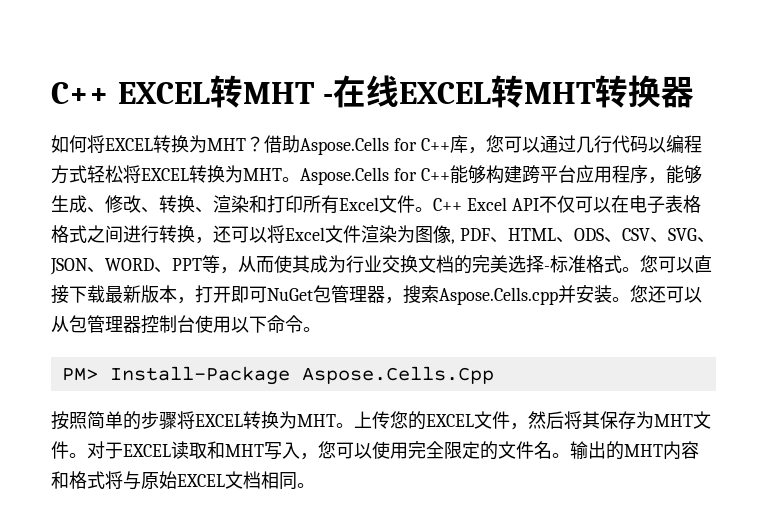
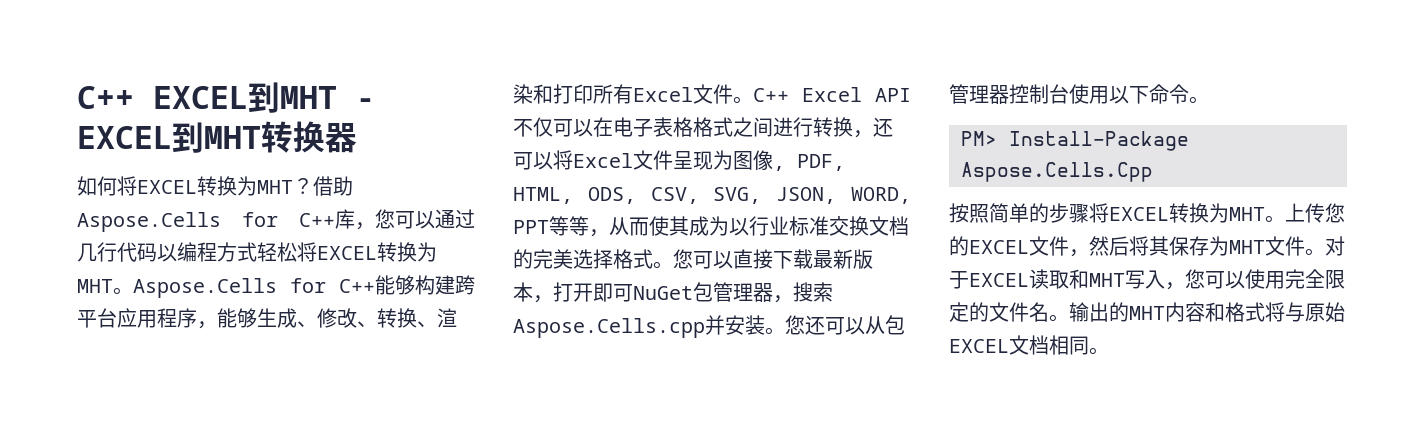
[209,75,243,108] 转 -> [248,82,280,113] 到
[332,75,524,108] 在线EXCEL转 -> [77,122,204,153] EXCEL到
[361,225,397,243] 渲染 -> [673,151,713,170] 呈现
[459,228,715,243] [50,258,202,275] PDF、HTML、ODS、CSV、SVG、JSON、WORD、PPT -> [797,154,845,171] [513,187,911,204] [513,216,569,236] PDF, HTML, ODS, CSV, SVG, JSON, WORD, PPT等
[346,255,382,273] 行业 -> [729,216,829,236] 以行业标准
[544,255,586,273] -标准 -> (613, 259) none

